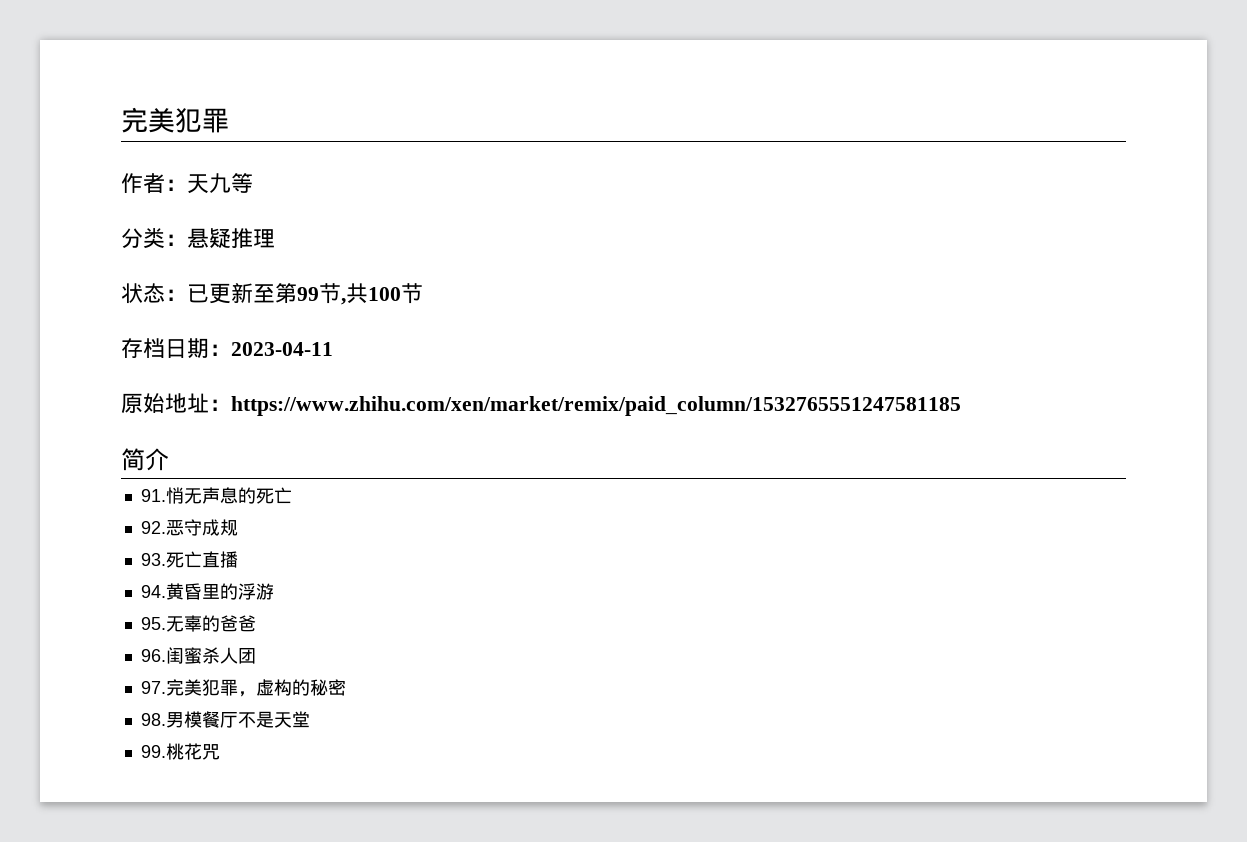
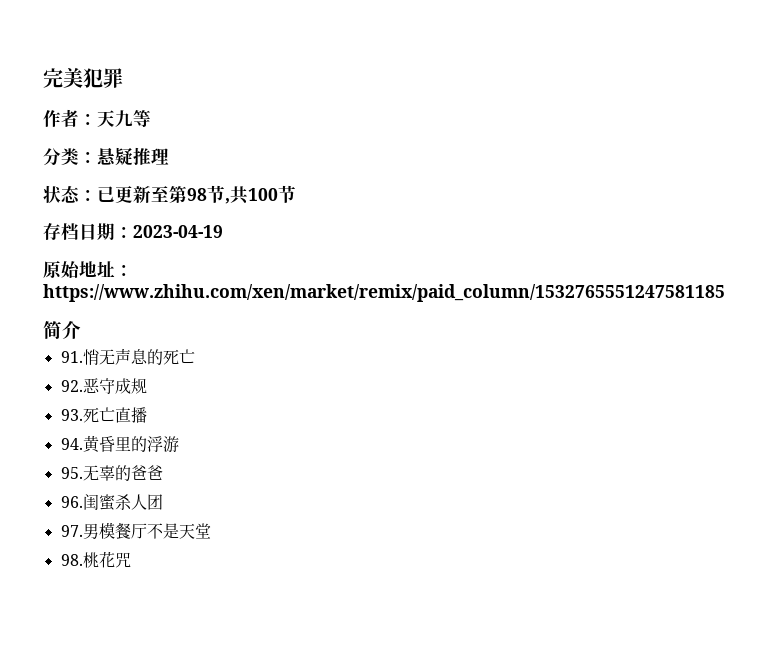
[297,287,319,301] 99 -> [187,188,207,201] 98
[231,342,333,356] 2023-04-11 -> [133,225,223,238] 2023-04-19
[165,679,346,697] [140,713,166,726] 完美犯罪，虚构的秘密 // 98. -> (83, 531) none
[140,745,166,758] 99. -> [60,554,83,566] 98.

